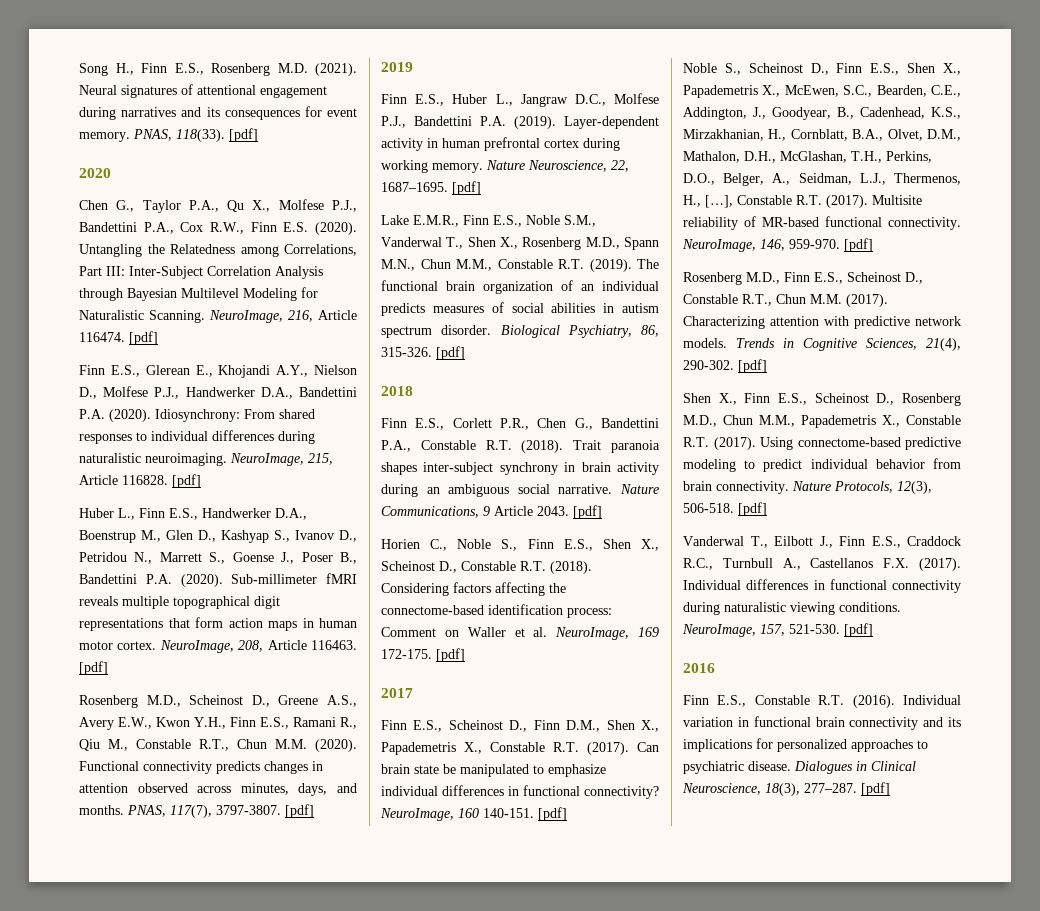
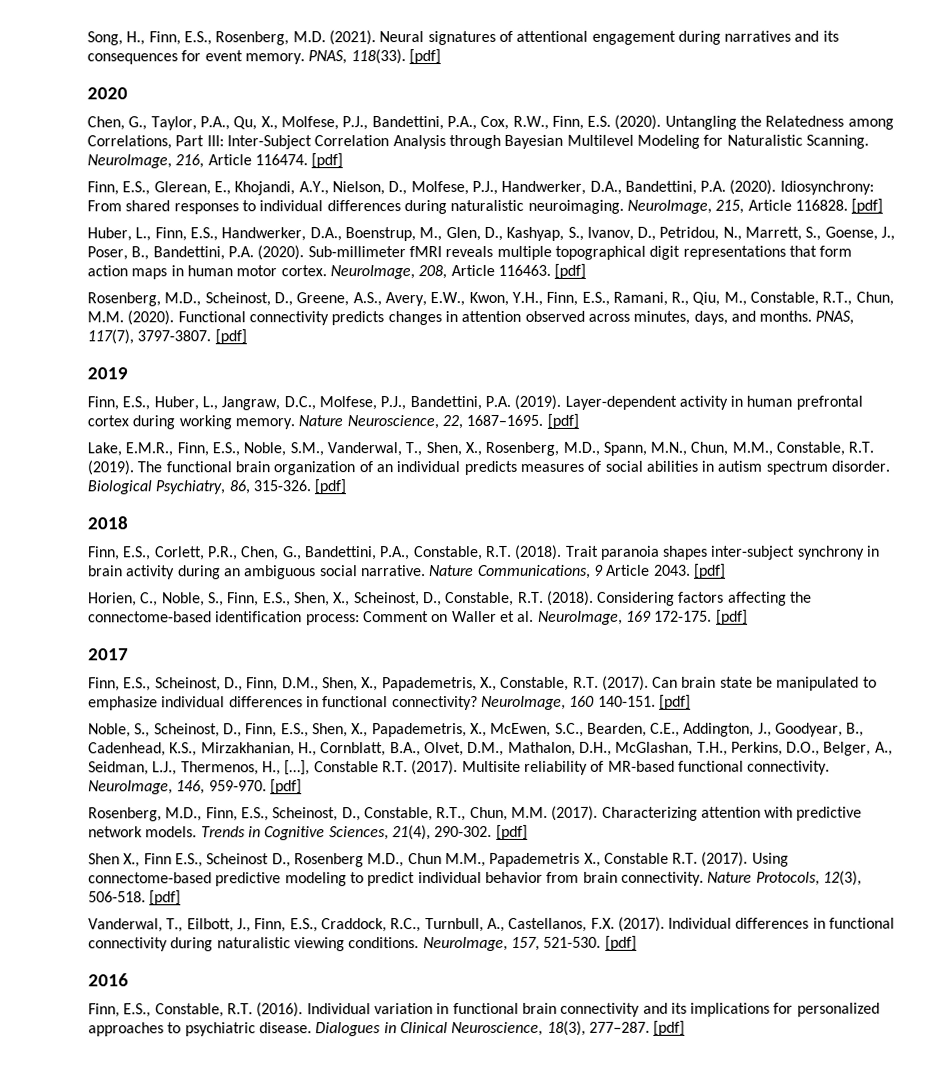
[79,63,270,76] Song H., Finn E.S., Rosenberg -> [87,31,290,46] Song, H., Finn, E.S., Rosenberg,
[79,199,357,213] [79,222,277,234] Chen G., Taylor P.A., Qu X., Molfese P.J., Bandettini P.A., Cox R.W., Finn -> [87,115,584,131] Chen, G., Taylor, P.A., Qu, X., Molfese, P.J., Bandettini, P.A., Cox, R.W., Finn,
[79,365,357,378] [79,386,357,399] Finn E.S., Glerean E., Khojandi A.Y., Nielson D., Molfese P.J., Handwerker D.A., Bandettini -> [87,180,697,196] Finn, E.S., Glerean, E., Khojandi, A.Y., Nielson, D., Molfese, P.J., Handwerker, D.A., Bandettini,
[79,508,307,520] [79,530,357,543] [79,552,357,564] [79,574,137,584] Huber L., Finn E.S., Handwerker D.A., Boenstrup M., Glen D., Kashyap S., Ivanov D., Petridou N., Marrett S., Goense J., Poser B., Bandettini -> [87,226,896,242] [87,246,225,261] Huber, L., Finn, E.S., Handwerker, D.A., Boenstrup, M., Glen, D., Kashyap, S., Ivanov, D., Petridou, N., Marrett, S., Goense, J., Poser, B., Bandettini,
[79,695,357,708] [79,717,357,730] [79,739,267,751] Rosenberg M.D., Scheinost D., Greene A.S., Avery E.W., Kwon Y.H., Finn E.S., Ramani R., Qiu M., Constable R.T., Chun -> [87,291,894,307] Rosenberg, M.D., Scheinost, D., Greene, A.S., Avery, E.W., Kwon, Y.H., Finn, E.S., Ramani, R., Qiu, M., Constable, R.T., Chun,
[381,93,659,107] [381,116,472,128] Finn E.S., Huber L., Jangraw D.C., Molfese P.J., Bandettini -> [87,395,482,411] Finn, E.S., Huber, L., Jangraw, D.C., Molfese, P.J., Bandettini,
[381,215,596,227] [381,237,659,250] [381,259,553,271] Lake E.M.R., Finn E.S., Noble S.M., Vanderwal T., Shen X., Rosenberg M.D., Spann M.N., Chun M.M., Constable -> [87,441,846,457] Lake, E.M.R., Finn, E.S., Noble, S.M., Vanderwal, T., Shen, X., Rosenberg, M.D., Spann, M.N., Chun, M.M., Constable,
[381,418,659,430] [381,440,476,452] Finn E.S., Corlett P.R., Chen G., Bandettini P.A., Constable -> [88,545,483,561] Finn, E.S., Corlett, P.R., Chen, G., Bandettini, P.A., Constable,
[381,539,659,551] [381,561,516,573] Horien C., Noble S., Finn E.S., Shen X., Scheinost D., Constable -> [88,591,515,607] Horien, C., Noble, S., Finn, E.S., Shen, X., Scheinost, D., Constable,
[381,720,659,732] [381,742,545,755] Finn E.S., Scheinost D., Finn D.M., Shen X., Papademetris X., Constable -> [88,676,570,692] Finn, E.S., Scheinost, D., Finn, D.M., Shen, X., Papademetris, X., Constable,
[683,63,961,75] [683,85,758,98] Noble S., Scheinost D., Finn E.S., Shen X., Papademetris -> [88,723,467,738] Noble, S., Scheinost, D., Finn, E.S., Shen, X., Papademetris,
[683,272,923,285] [683,294,806,306] Rosenberg M.D., Finn E.S., Scheinost D., Constable R.T., Chun -> [88,806,508,822] Rosenberg, M.D., Finn, E.S., Scheinost, D., Constable, R.T., Chun,
[683,536,961,548] [683,558,874,570] Vanderwal T., Eilbott J., Finn E.S., Craddock R.C., Turnbull A., Castellanos -> [88,917,588,933] Vanderwal, T., Eilbott, J., Finn, E.S., Craddock, R.C., Turnbull, A., Castellanos,
[683,695,810,707] Finn E.S., Constable -> [88,1003,224,1018] Finn, E.S., Constable,

